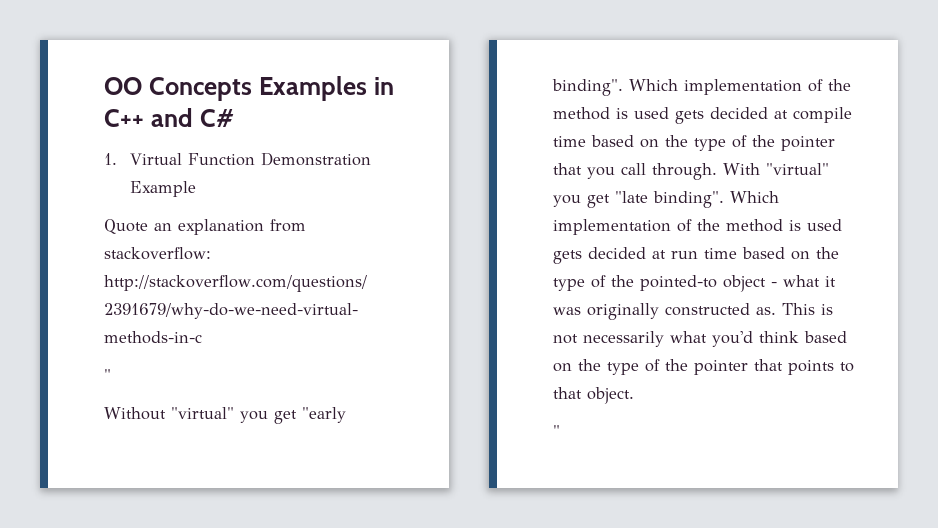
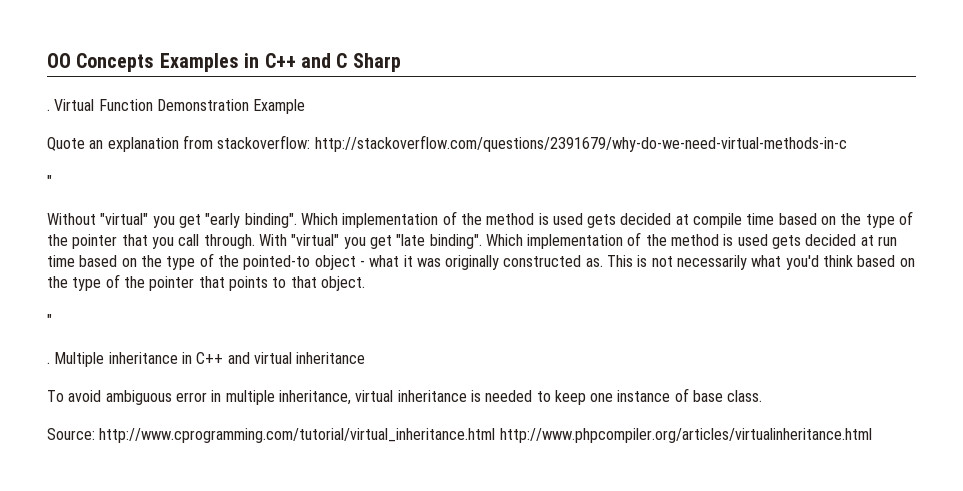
[199,109,234,127] [104,153,117,165] C# // 1. -> [336,53,401,72] [47,109,50,111] C Sharp // .
(560, 431) none -> [47,352,366,367] [47,388,763,405] [47,428,872,443] // . Multiple inheritance in C++ and virtual inheritance // To avoid ambiguous error in multiple inheritance, virtual inheritance is needed to keep one instance of base class. // Source: http://www.cprogramming.com/tutorial/virtual_inheritance.html http://www.phpcompiler.org/articles/virtualinheritance.html

